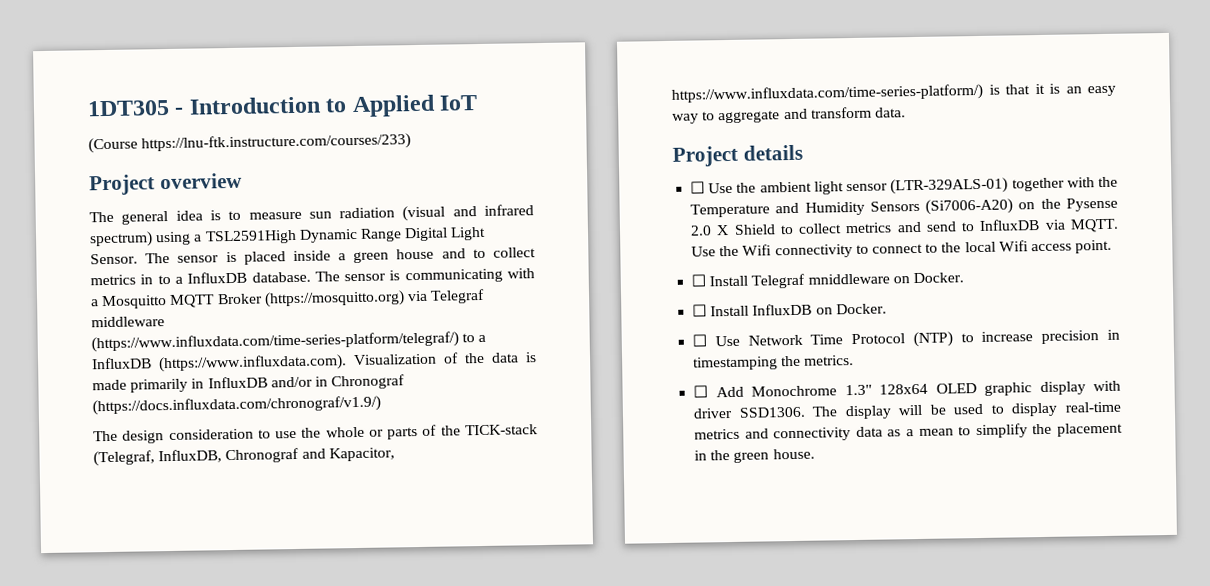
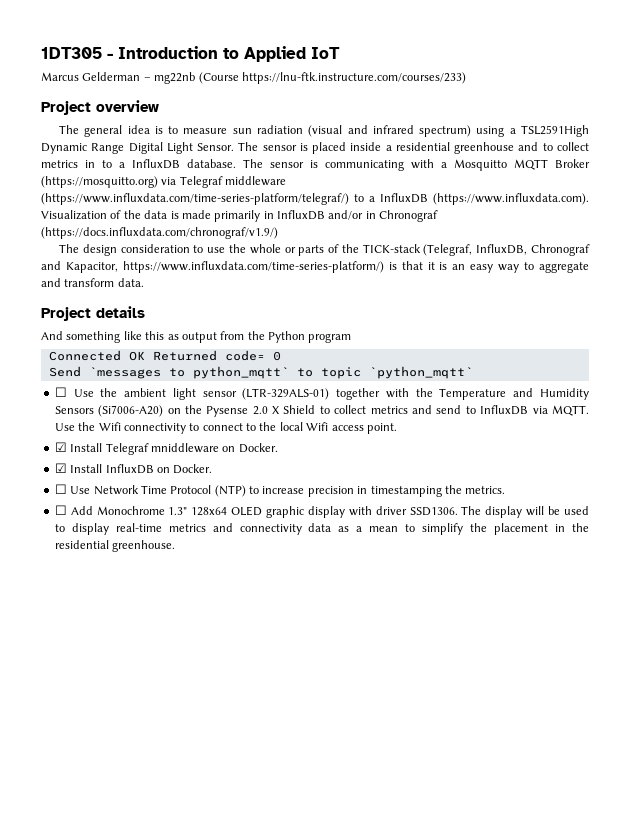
(479, 103) none -> [41,72,196,84] Marcus Gelderman – mg22nb
[353,248,435,264] green house -> [395,142,515,154] residential greenhouse
(803, 152) none -> [41,331,352,343] [48,350,281,361] [48,366,473,379] // And something like this as output from the Python program // Connected OK Returned code= 0 // Send `messages to python_mqtt` to topic `python_mqtt`
[691,274,707,287] ☐ -> [54,442,67,452] ☑
[692,304,708,317] ☐ -> [54,463,67,473] ☑
[733,448,815,463] green house. -> [54,540,176,552] residential greenhouse.

